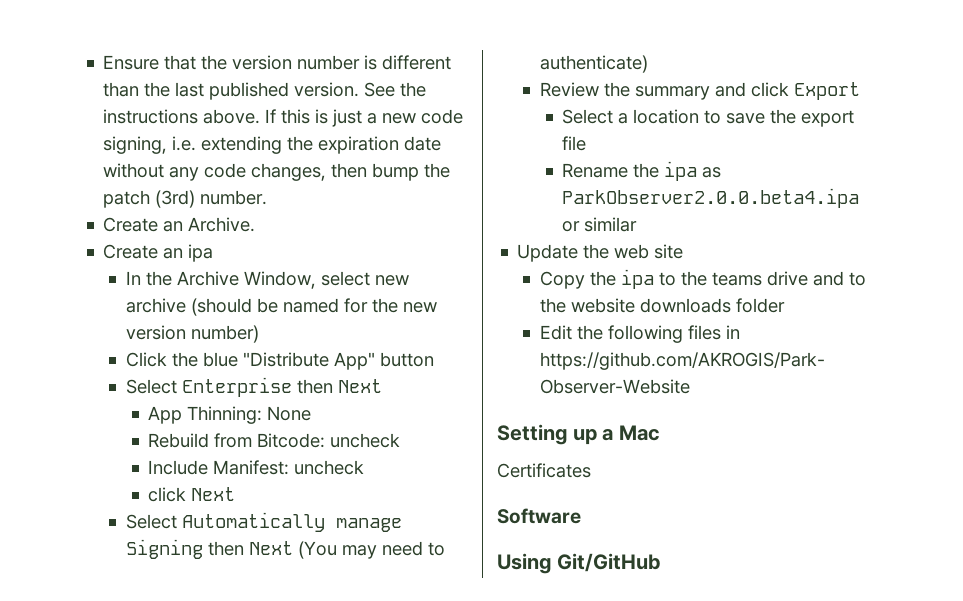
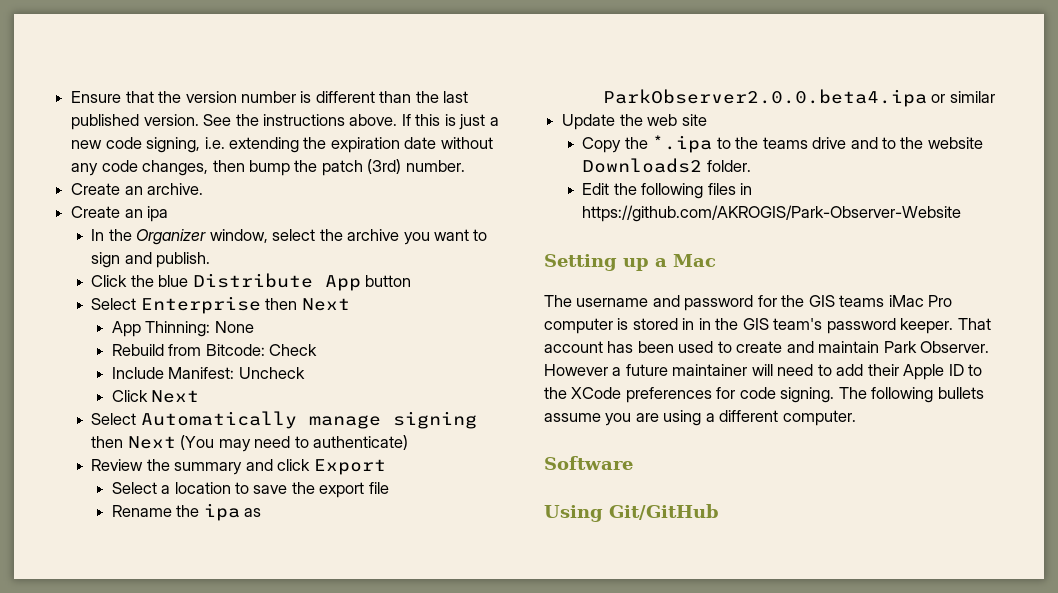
[188,217,256,232] Archive. -> [147,183,204,195] archive.
[176,271,409,289] [125,298,437,316] [125,325,259,343] Archive Window, select new archive (should be named for the new version number) -> [136,229,488,245] [91,252,211,268] Organizer window, select the archive you want to sign and publish.
[242,352,375,370] "Distribute App" -> [192,273,361,291] Distribute App
[330,433,401,448] uncheck -> [268,344,317,356] Check
[294,460,365,475] [148,487,187,502] uncheck // click -> [238,367,305,379] [111,390,148,402] Uncheck // Click
[125,539,203,559] Signing -> [392,411,477,429] signing
[620,269,654,289] ipa -> [652,135,713,153] *.ipa
[639,298,785,313] downloads folder -> [582,158,751,173] Downloads2 folder.
[497,463,591,478] Certificates -> [544,295,953,311] [544,318,991,334] [544,341,990,353] [544,364,983,380] [544,387,984,403] [544,410,856,426] The username and password for the GIS teams iMac Pro computer is stored in in the GIS team's password keeper. That account has been used to create and maintain Park Observer. However a future maintainer will need to add their Apple ID to the XCode preferences for code signing. The following bullets assume you are using a different computer.

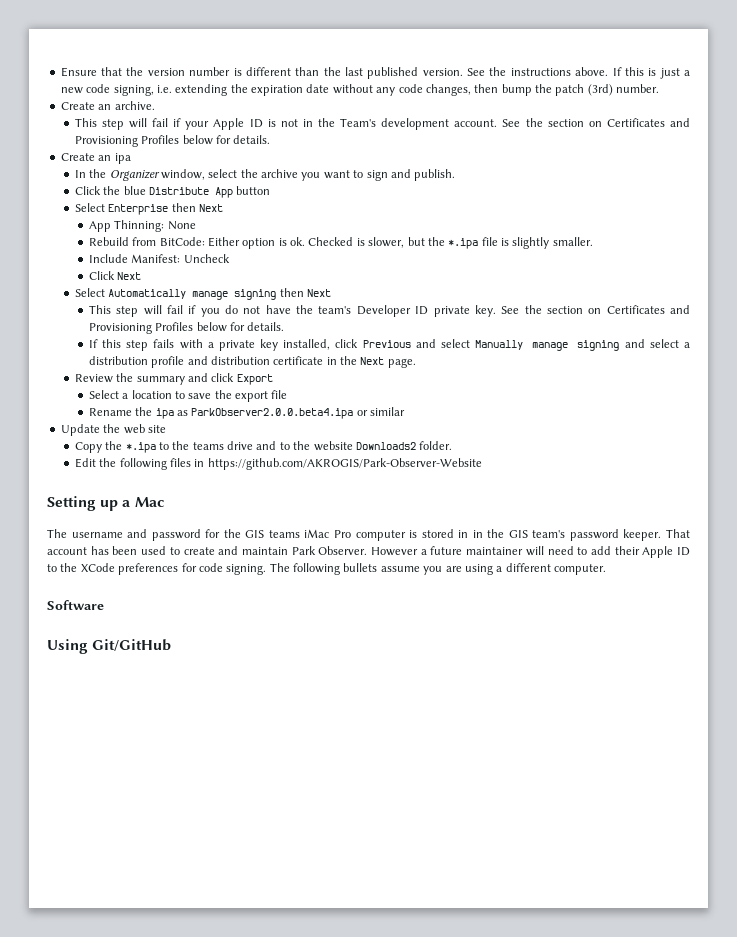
(204, 189) none -> [74,118,690,130] [74,135,271,147] // This step will fail if your Apple ID is not in the Team's development account. See the section on Certificates and Provisioning Profiles below for details.
[205,344,317,356] Bitcode: Check -> [159,237,593,249] BitCode: Either option is ok. Checked is slower, but the *.ipa file is slightly smaller.
[180,435,409,452] (You may need to authenticate) -> [88,305,691,317] [88,322,285,334] [88,339,690,351] [88,356,416,368] // This step will fail if you do not have the team's Developer ID private key. See the section on Certificates and Provisioning Profiles below for details. // If this step fails with a private key installed, click Previous and select Manually manage signing and select a distribution profile and distribution certificate in the Next page.

